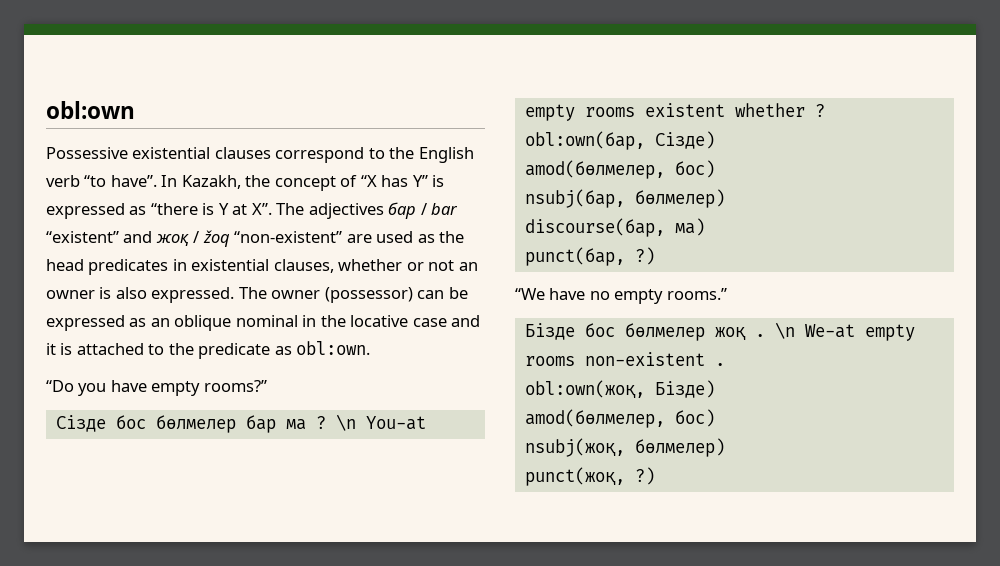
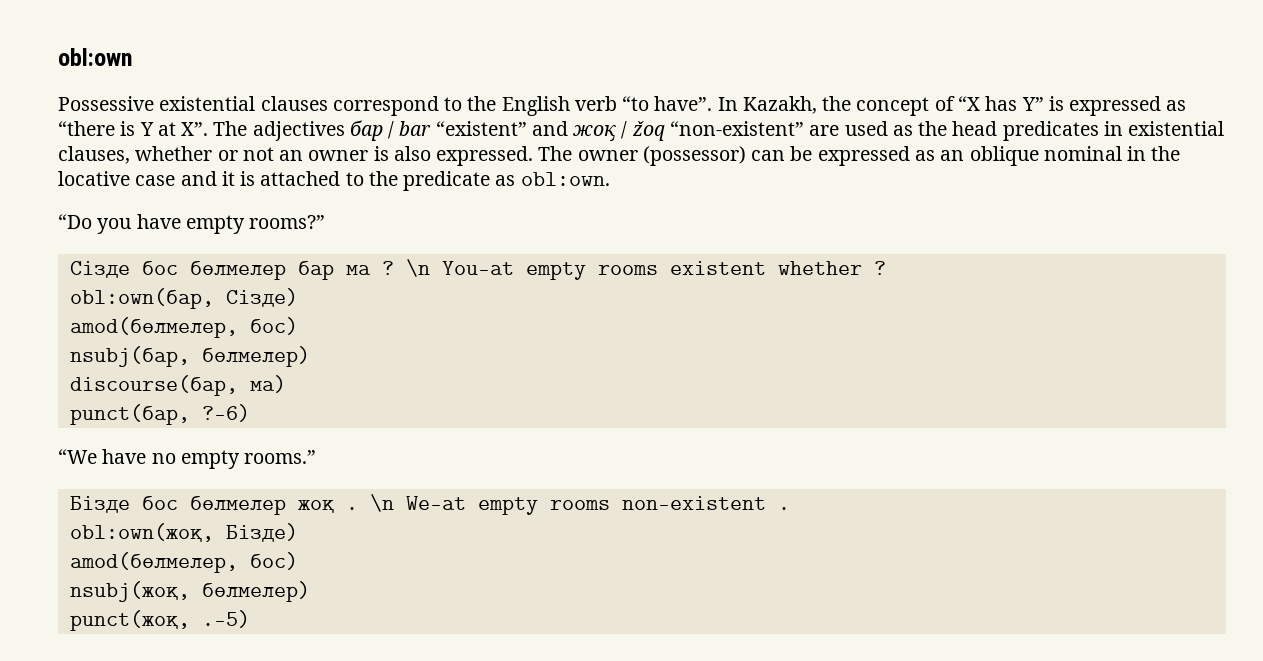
[634,247,655,265] ?) -> [201,404,250,422] ?-6)
[634,467,655,485] ?) -> [201,610,250,628] .-5)

